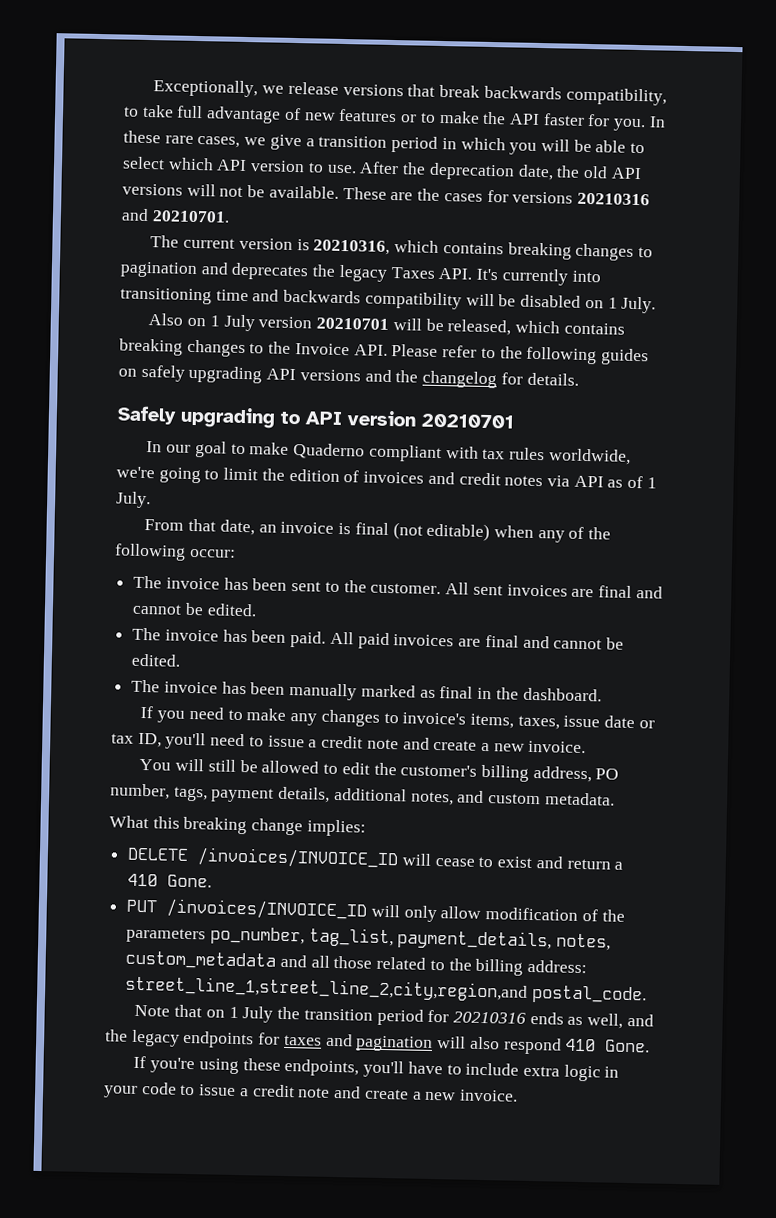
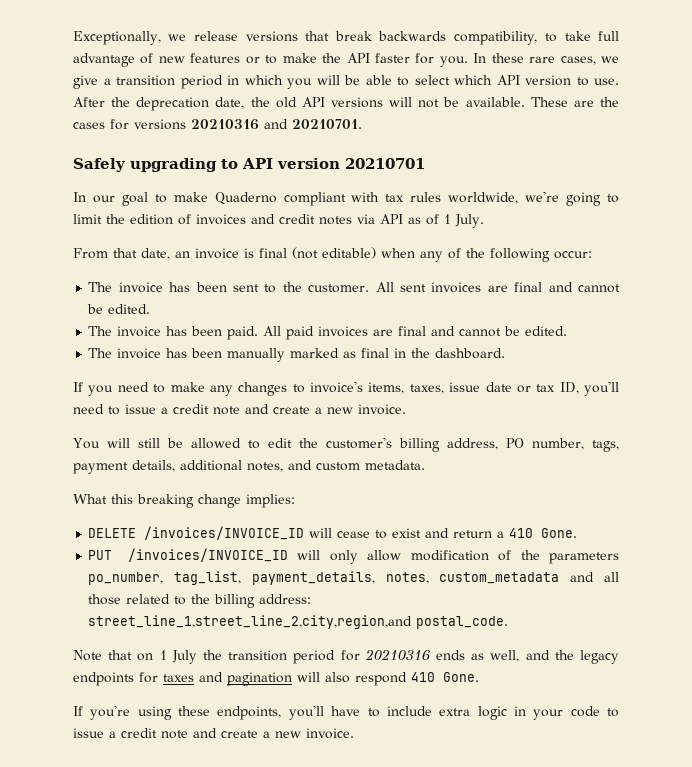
[150,235,654,261] [120,261,601,286] [120,287,657,314] [148,313,625,336] [119,338,649,366] [118,364,579,389] // The current version is 20210316, which contains breaking changes to pagination and deprecates the legacy Taxes API. It's currently into transitioning time and backwards compatibility will be disabled on 1 July. // Also on 1 July version 20210701 will be released, which contains breaking changes to the Invoice API. Please refer to the following guides on safely upgrading API versions and the changelog for details. -> (362, 124) none

